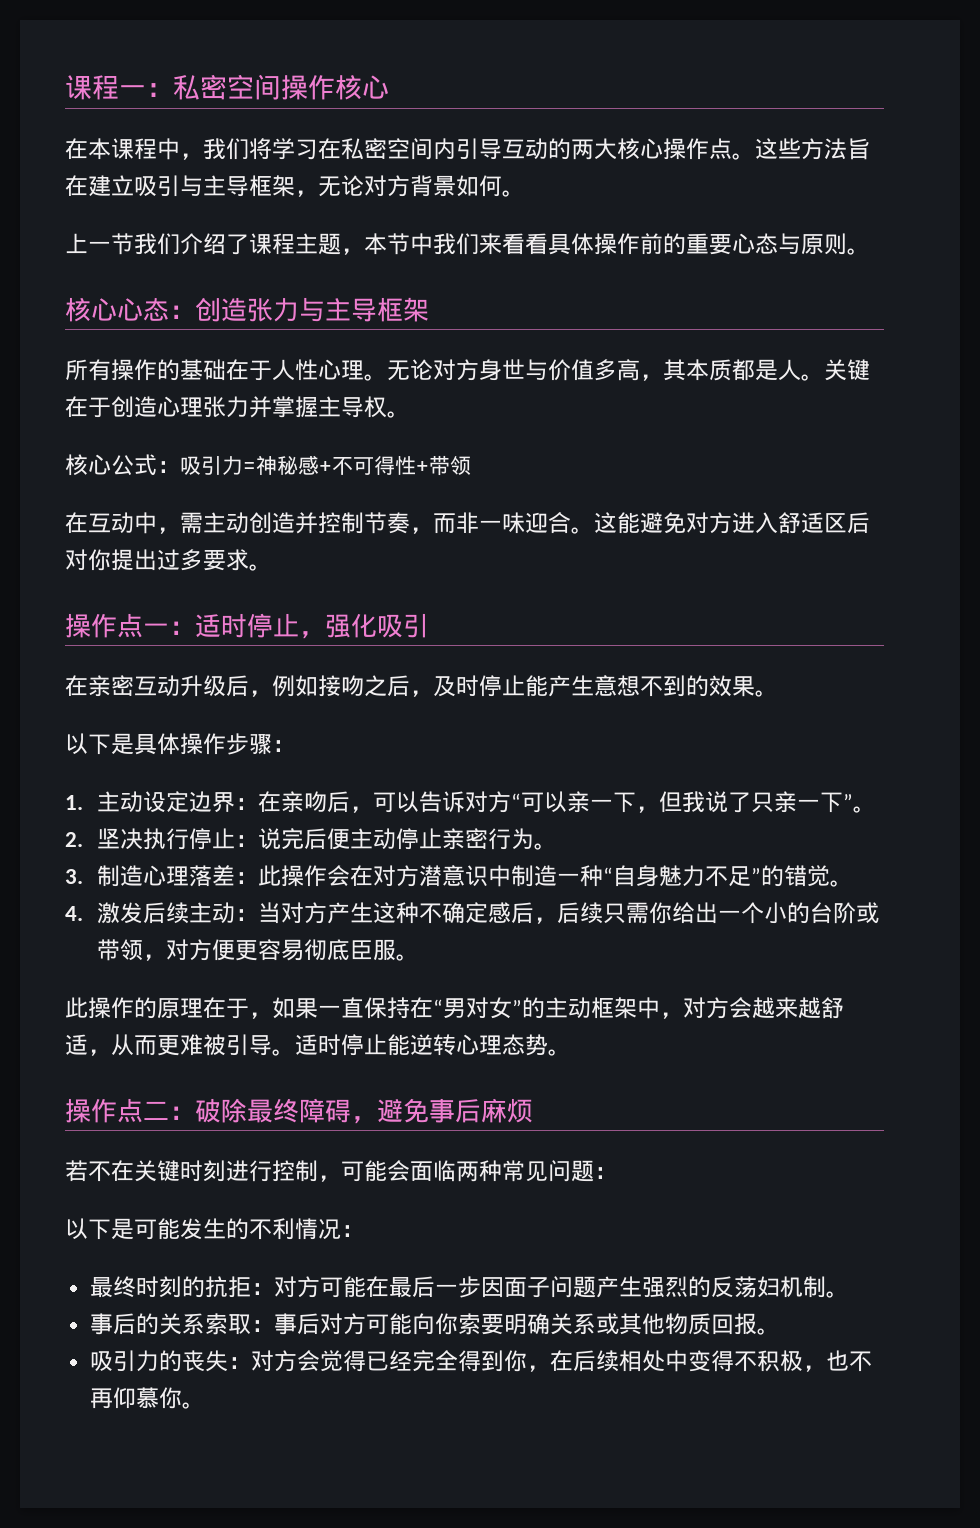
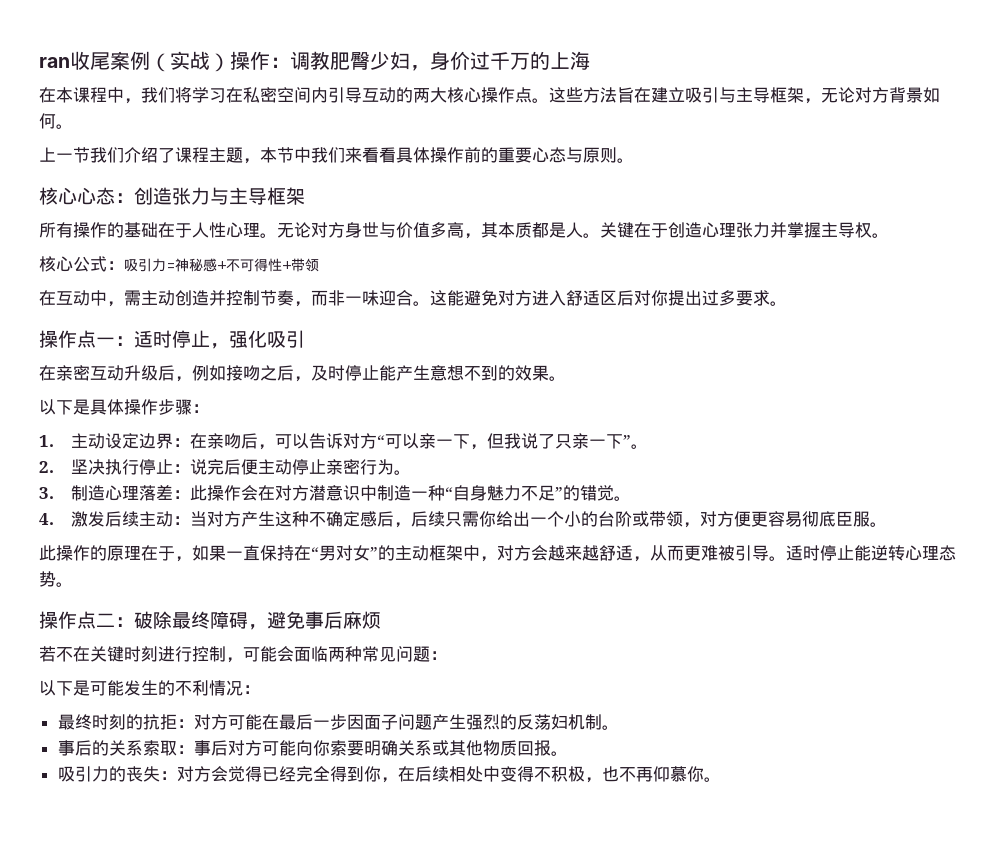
[65,74,389,100] 课程一：私密空间操作核心 -> [39,51,590,72] ran收尾案例（实战）操作：调教肥臀少妇，身价过千万的上海

